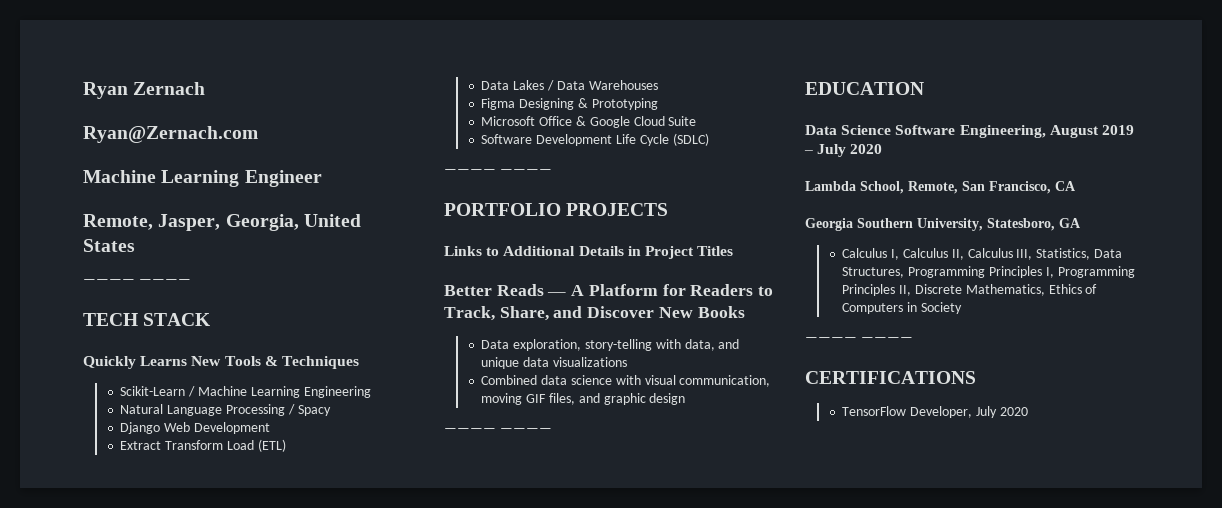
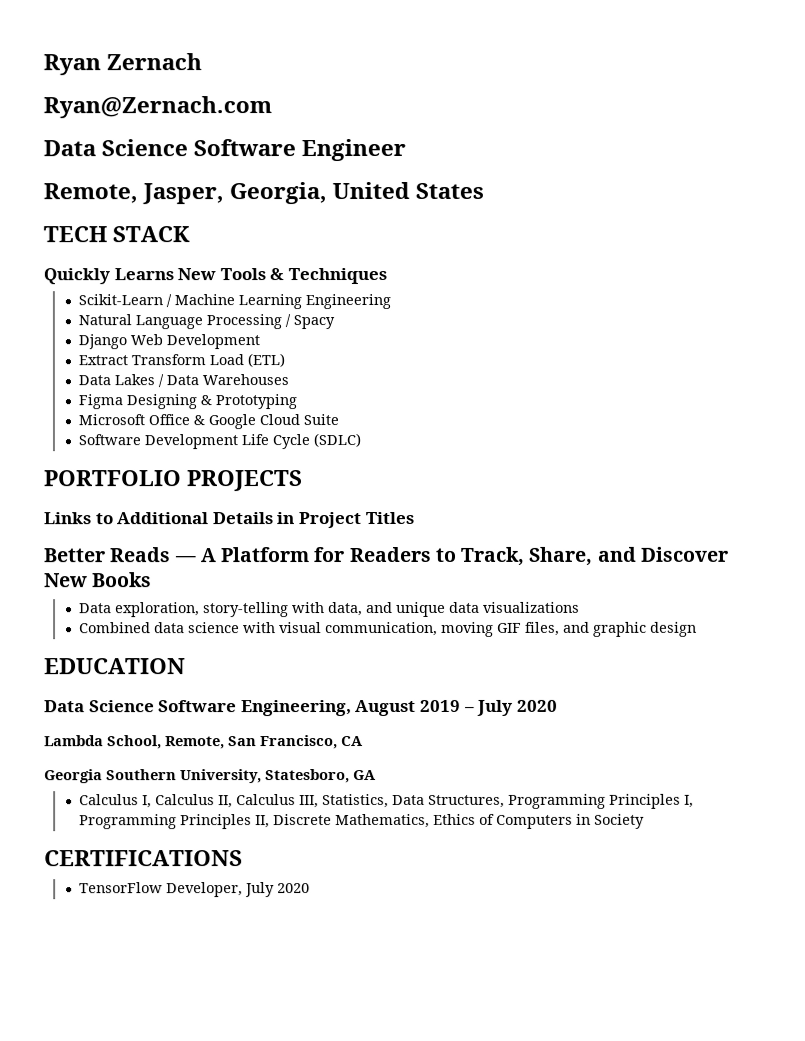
[83,170,240,187] Machine Learning -> [43,139,297,157] Data Science Software
[83,279,191,284] // ———— ———— -> (485, 190) none
[444,169,552,174] // ———— ———— -> (362, 440) none
[444,428,552,433] // ———— ———— -> (698, 629) none
[805,337,913,342] // ———— ———— -> (646, 821) none

